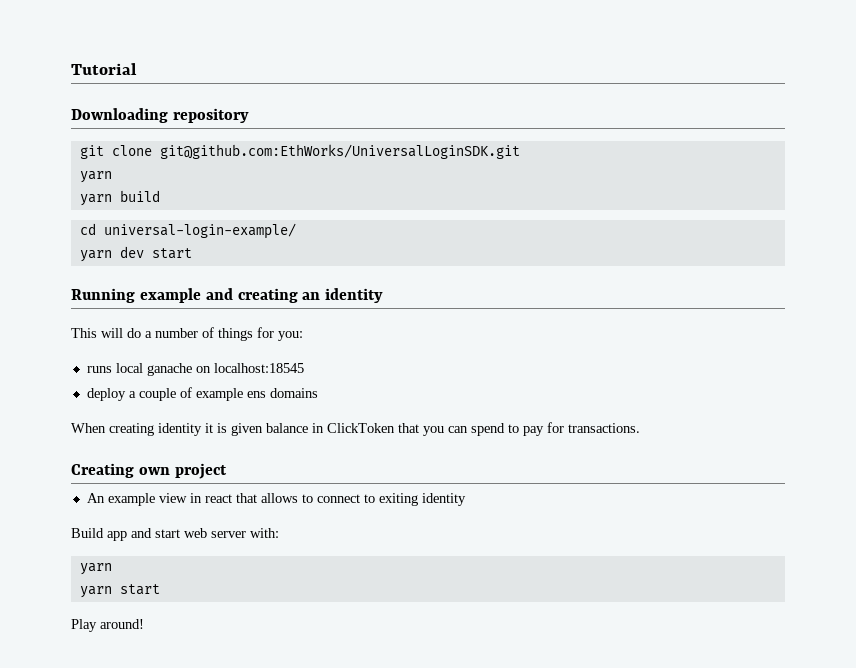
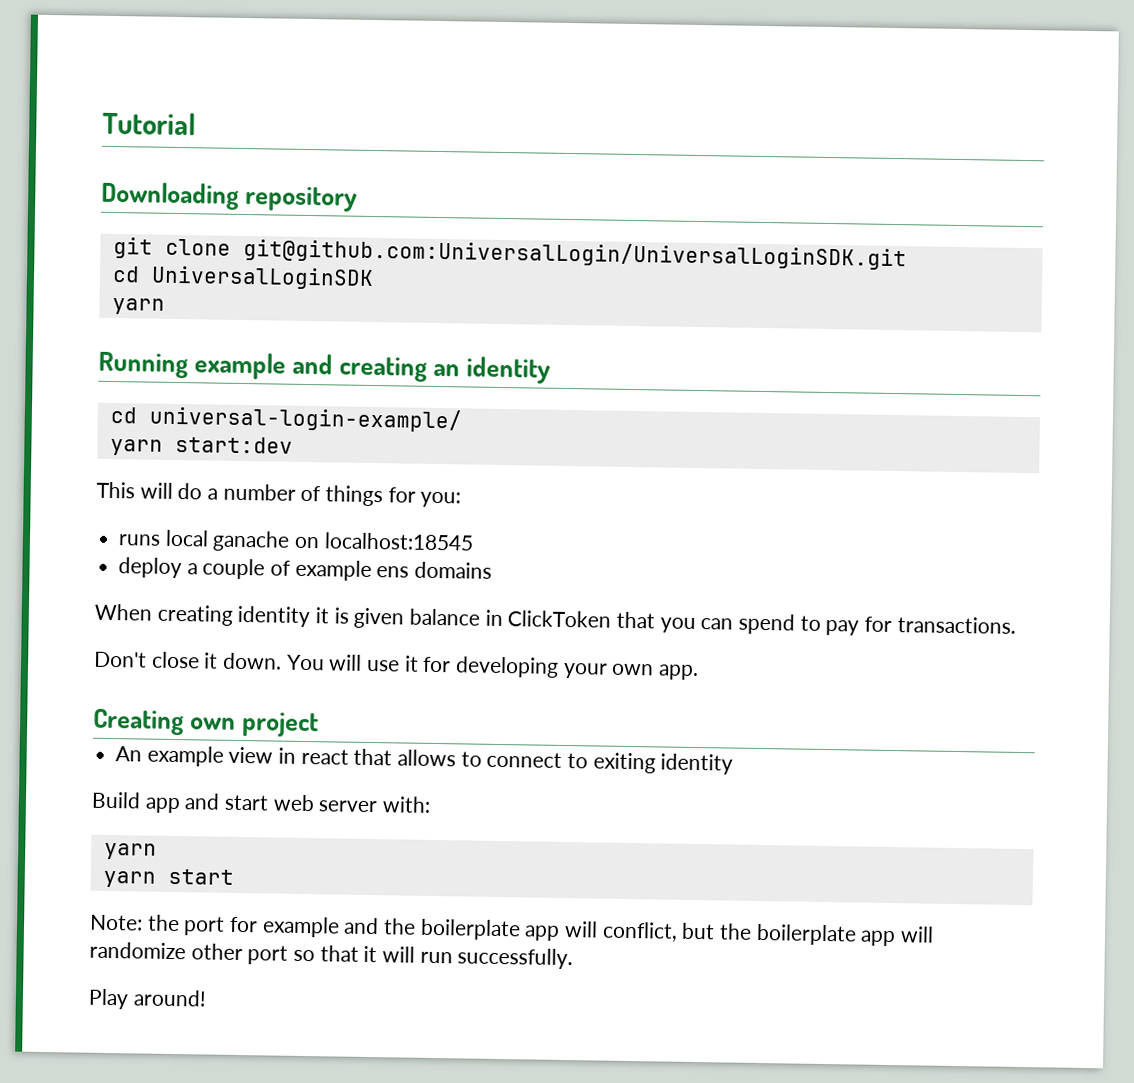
[159,144,520,159] [79,171,112,183] [79,190,160,206] [79,223,296,239] [79,246,192,262] git@github.com:EthWorks/UniversalLoginSDK.git // yarn // yarn build // cd universal-login-example/ // yarn dev start -> [242,237,907,271] [111,265,374,290] [111,297,165,315] git@github.com:UniversalLogin/UniversalLoginSDK.git // cd UniversalLoginSDK // yarn
(384, 295) none -> [109,405,463,433] [109,435,293,456] // cd universal-login-example/ // yarn start:dev
(640, 428) none -> [94,651,700,681] // Don't close it down. You will use it for developing your own app.
(160, 589) none -> [89,914,935,947] [89,941,574,970] // Note: the port for example and the boilerplate app will conflict, but the boilerplate app will randomize other port so that it will run successfully.

